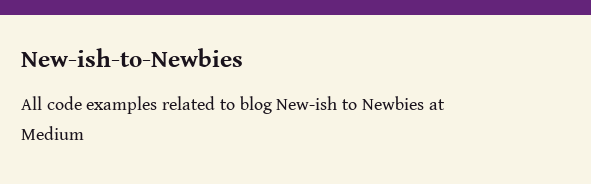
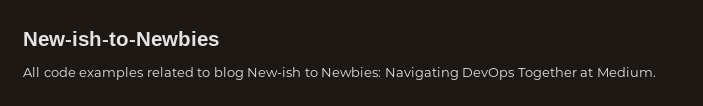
[361,96,445,110] [21,126,84,140] Newbies at Medium -> [321,67,656,80] Newbies: Navigating DevOps Together at Medium.

